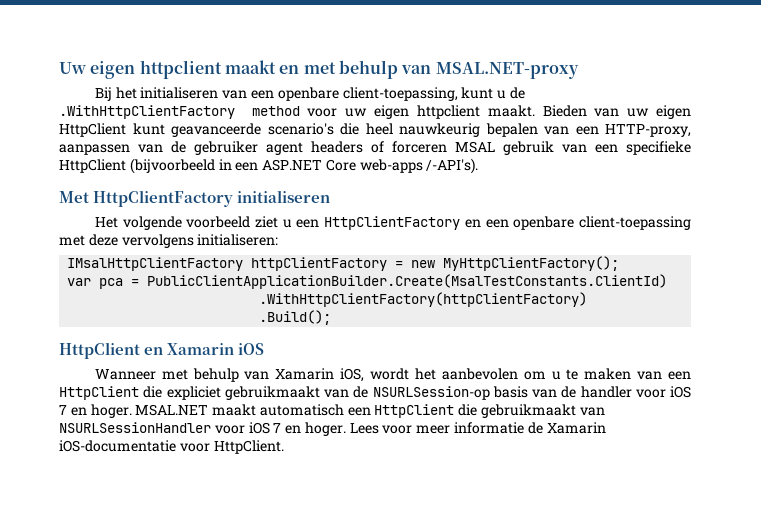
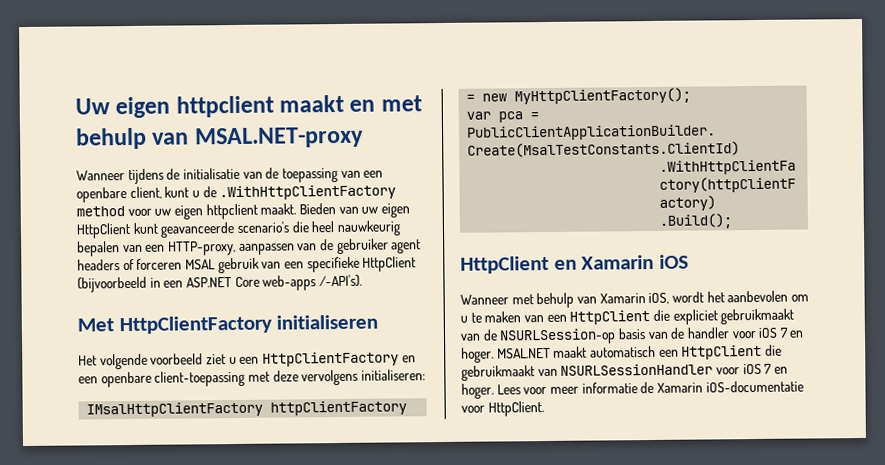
[94,87,219,101] Bij het initialiseren -> [76,167,338,185] Wanneer tijdens de initialisatie van de toepassing
[342,87,458,101] client-toepassing, -> [129,186,162,200] client,

